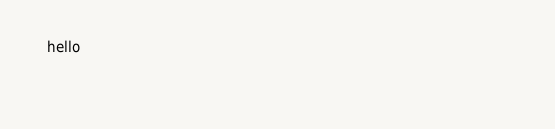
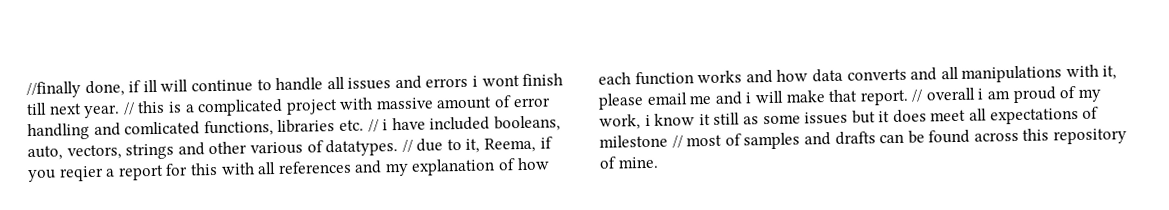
[47,40,80,53] hello -> [26,73,564,99] [26,95,551,119] [27,115,561,141] [27,136,553,161] [27,157,550,183] [598,64,1118,86] [598,86,1102,110] [599,106,1100,130] [599,128,1128,150] [599,156,659,169] //finally done, if ill will continue to handle all issues and errors i wont finish till next year. // this is a complicated project with massive amount of error handling and comlicated functions, libraries etc. // i have included booleans, auto, vectors, strings and other various of datatypes. // due to it, Reema, if you reqier a report for this with all references and my explanation of how each function works and how data converts and all manipulations with it, please email me and i will make that report. // overall i am proud of my work, i know it still as some issues but it does meet all expectations of milestone // most of samples and drafts can be found across this repository of mine.

